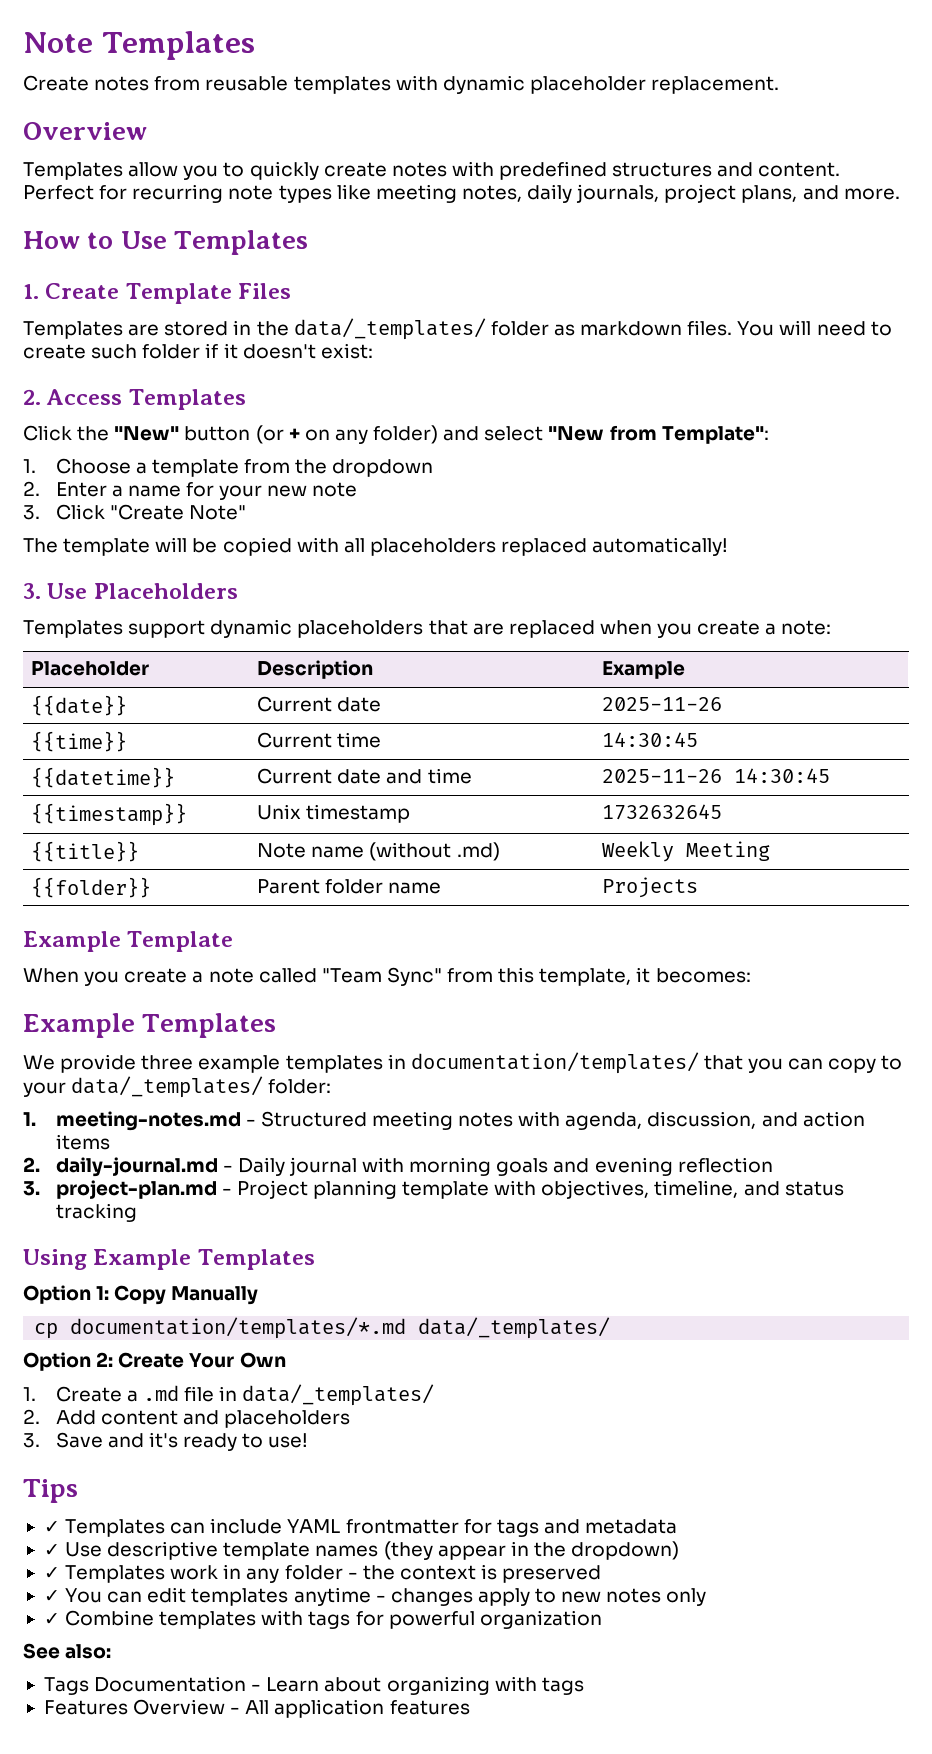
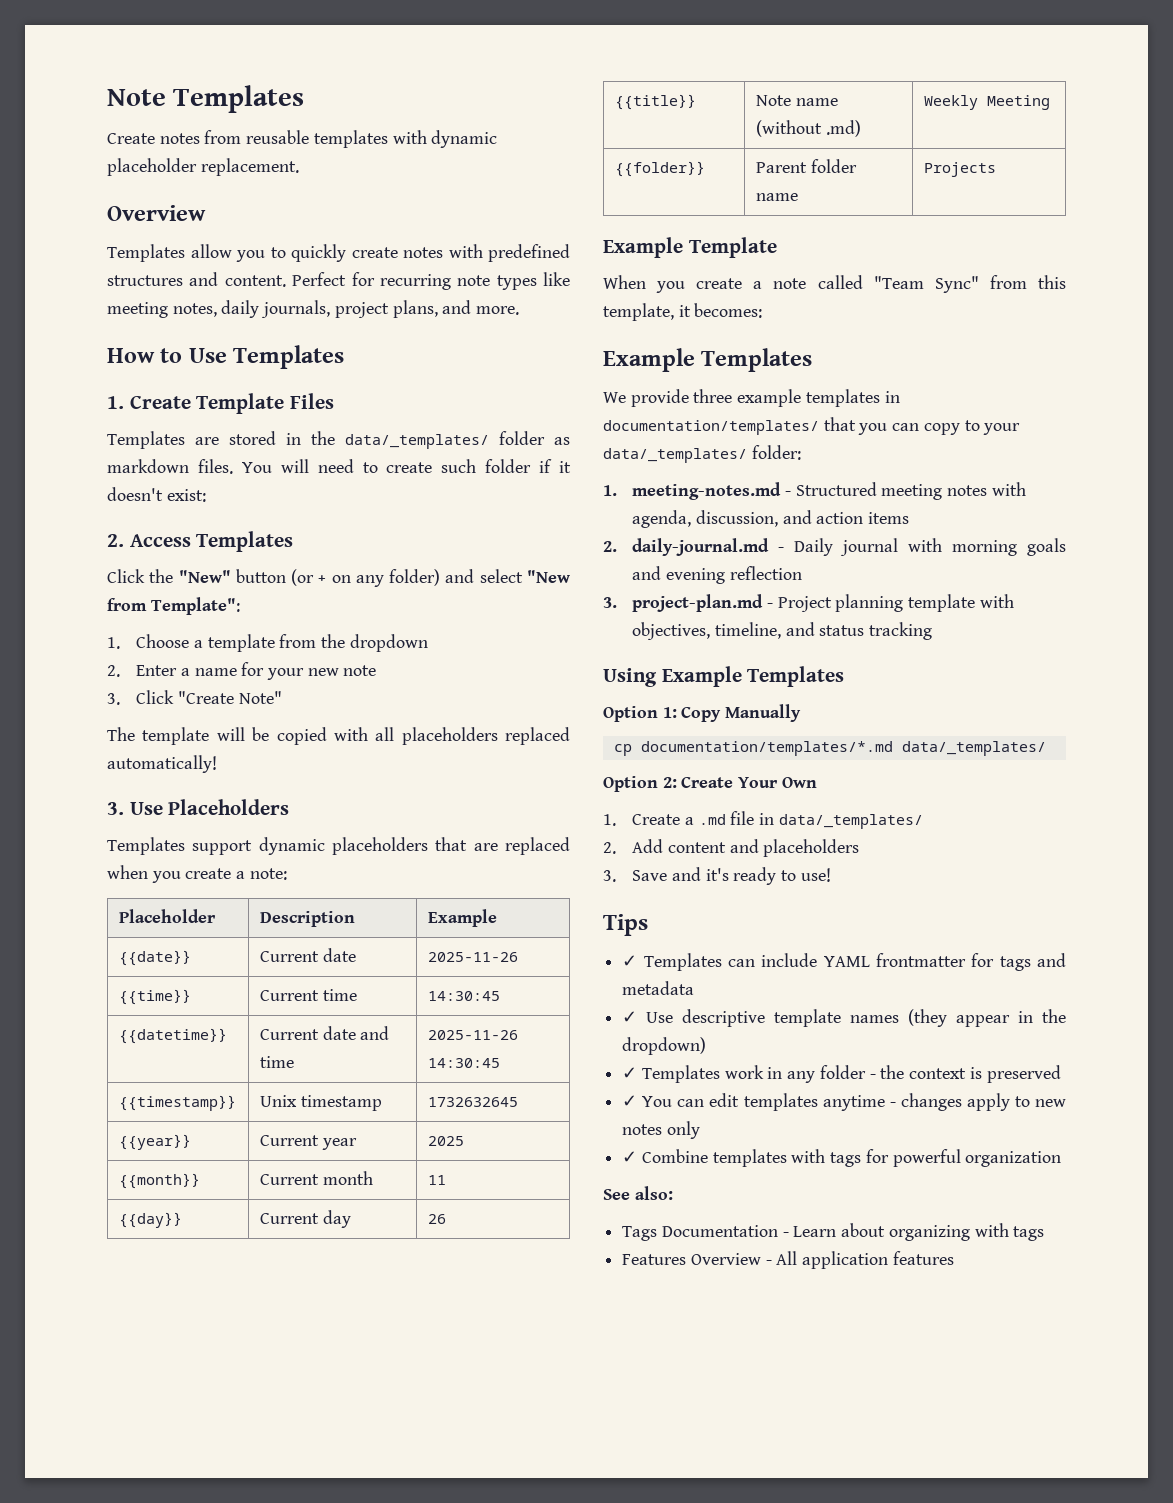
(723, 812) none -> [118,1134,191,1150] [259,1135,357,1150] [427,1136,464,1146] [118,1173,200,1189] [259,1171,373,1185] [427,1175,446,1185] [118,1212,182,1228] [259,1210,351,1228] [427,1214,446,1224] // {{year}} | Current year | 2025 // {{month}} | Current month | 11 // {{day}} | Current day | 26

